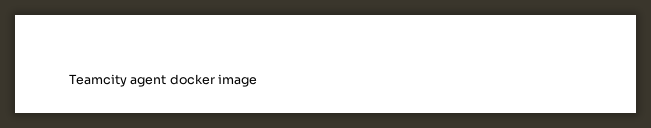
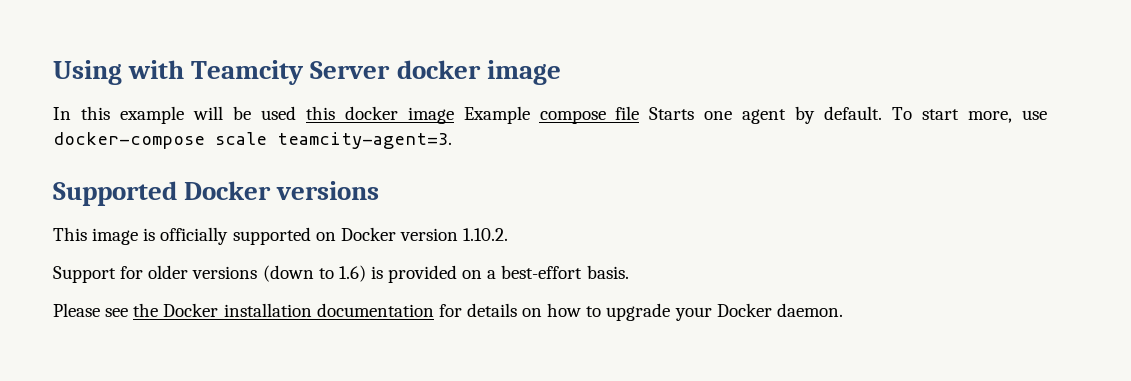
[69,74,258,87] Teamcity agent docker image -> [53,60,561,85] [53,106,1048,124] [53,132,452,149] [53,181,380,206] [53,227,509,245] [53,265,629,283] [53,303,843,321] Using with Teamcity Server docker image // In this example will be used this docker image Example compose file Starts one agent by default. To start more, use docker-compose scale teamcity-agent=3. // Supported Docker versions // This image is officially supported on Docker version 1.10.2. // Support for older versions (down to 1.6) is provided on a best-effort basis. // Please see the Docker installation documentation for details on how to upgrade your Docker daemon.

